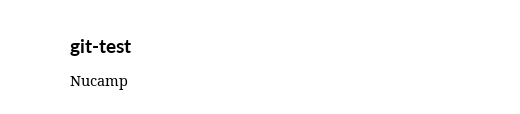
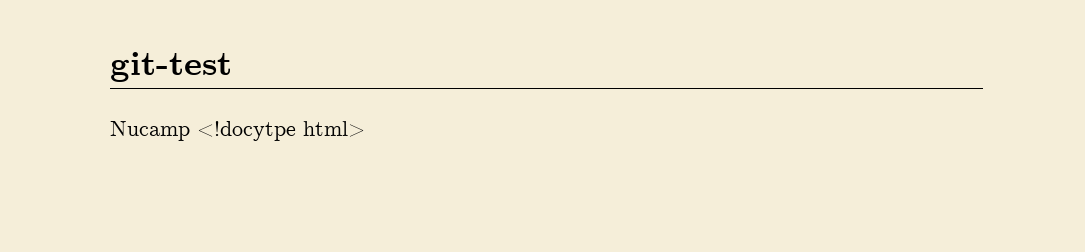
(128, 83) none -> [197,121,365,141] <!docytpe html>

